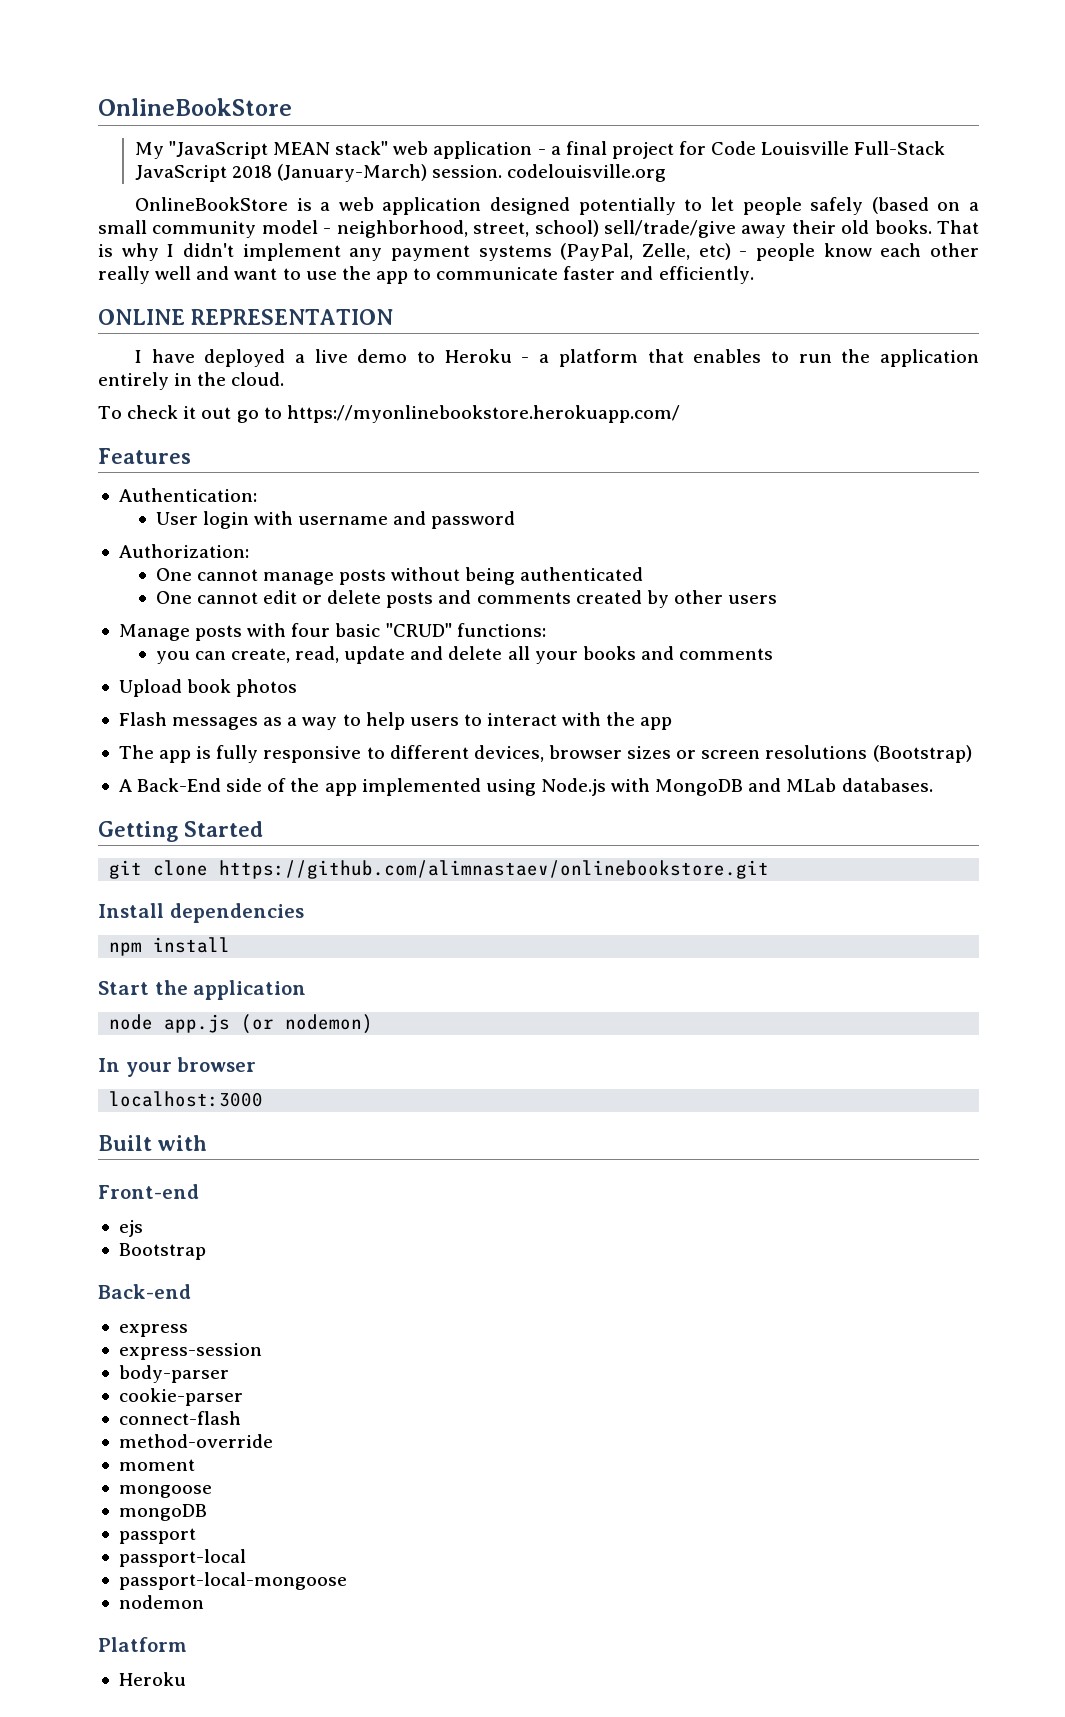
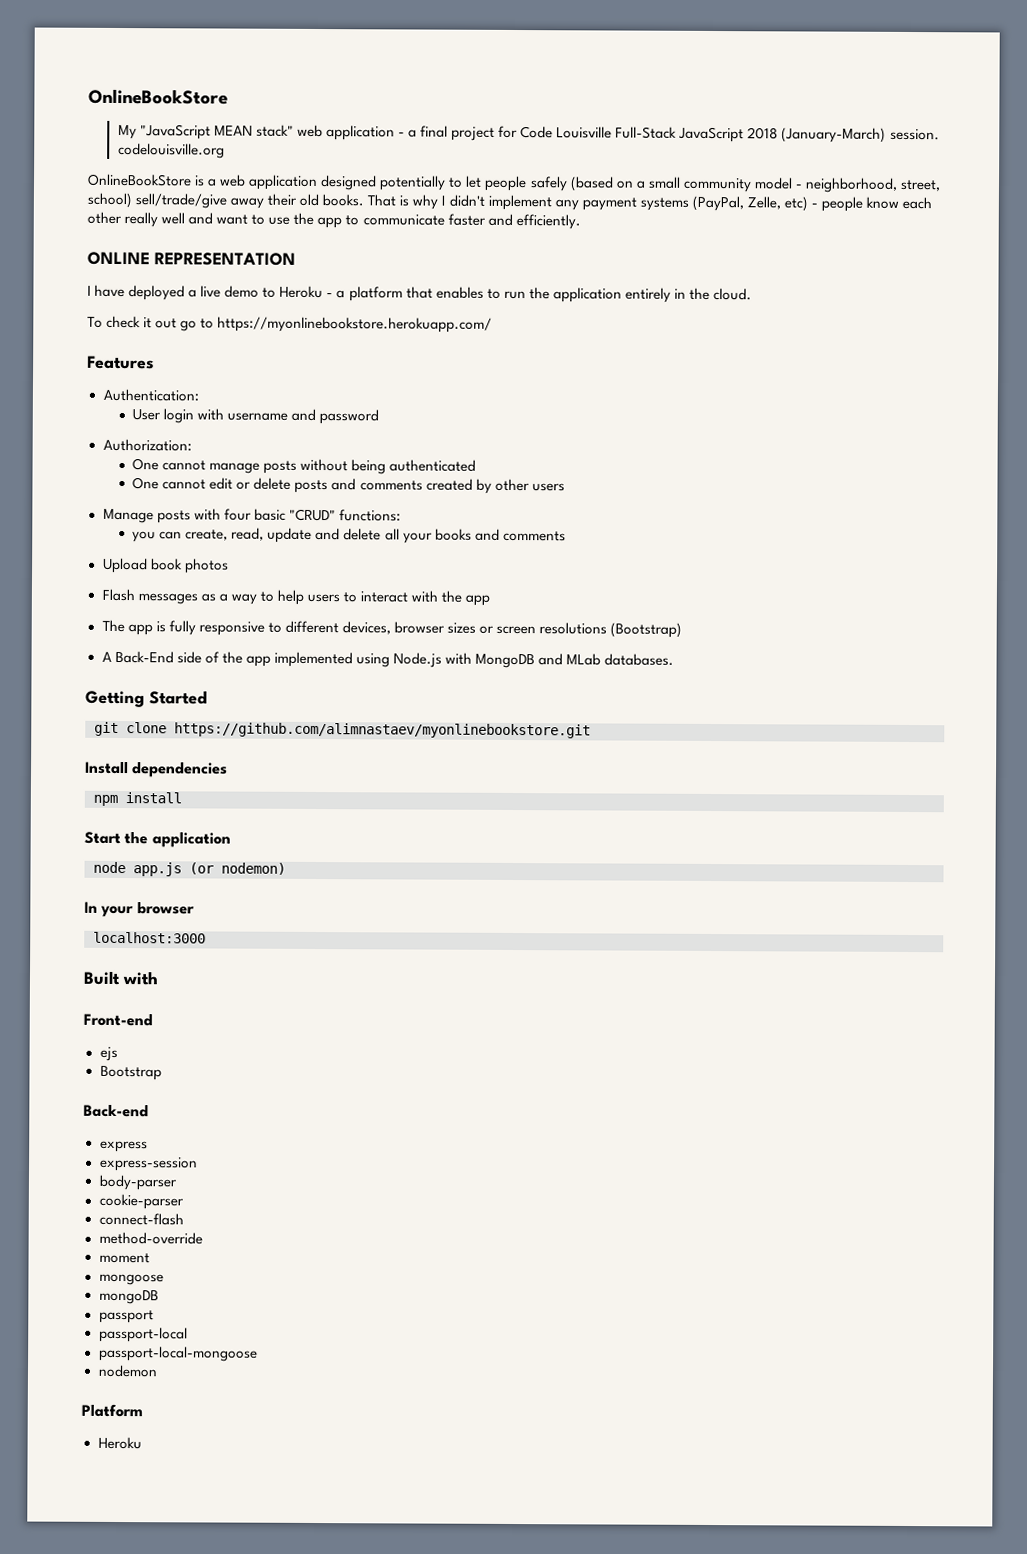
[219,860,770,879] https://github.com/alimnastaev/onlinebookstore.git -> [174,722,591,739] https://github.com/alimnastaev/myonlinebookstore.git

